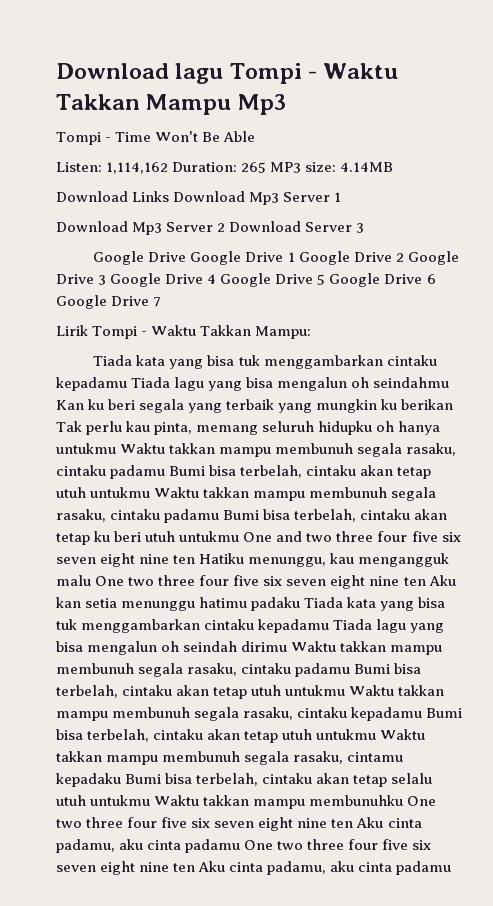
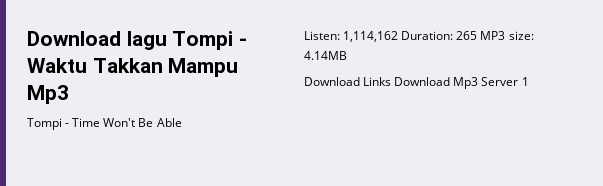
[56,221,365,235] [93,251,459,265] [56,273,436,287] [56,295,162,309] [56,325,312,339] [93,355,437,369] [56,377,450,391] [56,399,454,413] [56,421,441,435] [56,443,457,457] [56,465,432,479] [56,487,437,501] [56,509,448,523] [56,531,461,545] [56,553,450,567] [56,575,456,589] [56,597,446,611] [56,619,445,633] [56,641,443,655] [56,663,422,677] [56,685,445,699] [56,707,463,721] [56,729,426,743] [56,751,404,765] [56,773,433,787] [56,795,437,809] [56,817,422,831] [56,839,432,853] [56,861,452,875] // Download Mp3 Server 2 Download Server 3 // Google Drive Google Drive 1 Google Drive 2 Google Drive 3 Google Drive 4 Google Drive 5 Google Drive 6 Google Drive 7 // Lirik Tompi - Waktu Takkan Mampu: // Tiada kata yang bisa tuk menggambarkan cintaku kepadamu Tiada lagu yang bisa mengalun oh seindahmu Kan ku beri segala yang terbaik yang mungkin ku berikan Tak perlu kau pinta, memang seluruh hidupku oh hanya untukmu Waktu takkan mampu membunuh segala rasaku, cintaku padamu Bumi bisa terbelah, cintaku akan tetap utuh untukmu Waktu takkan mampu membunuh segala rasaku, cintaku padamu Bumi bisa terbelah, cintaku akan tetap ku beri utuh untukmu One and two three four five six seven eight nine ten Hatiku menunggu, kau mengangguk malu One two three four five six seven eight nine ten Aku kan setia menunggu hatimu padaku Tiada kata yang bisa tuk menggambarkan cintaku kepadamu Tiada lagu yang bisa mengalun oh seindah dirimu Waktu takkan mampu membunuh segala rasaku, cintaku padamu Bumi bisa terbelah, cintaku akan tetap utuh untukmu Waktu takkan mampu membunuh segala rasaku, cintaku kepadamu Bumi bisa terbelah, cintaku akan tetap utuh untukmu Waktu takkan mampu membunuh segala rasaku, cintamu kepadaku Bumi bisa terbelah, cintaku akan tetap selalu utuh untukmu Waktu takkan mampu membunuhku One two three four five six seven eight nine ten Aku cinta padamu, aku cinta padamu One two three four five six seven eight nine ten Aku cinta padamu, aku cinta padamu -> (529, 81) none

